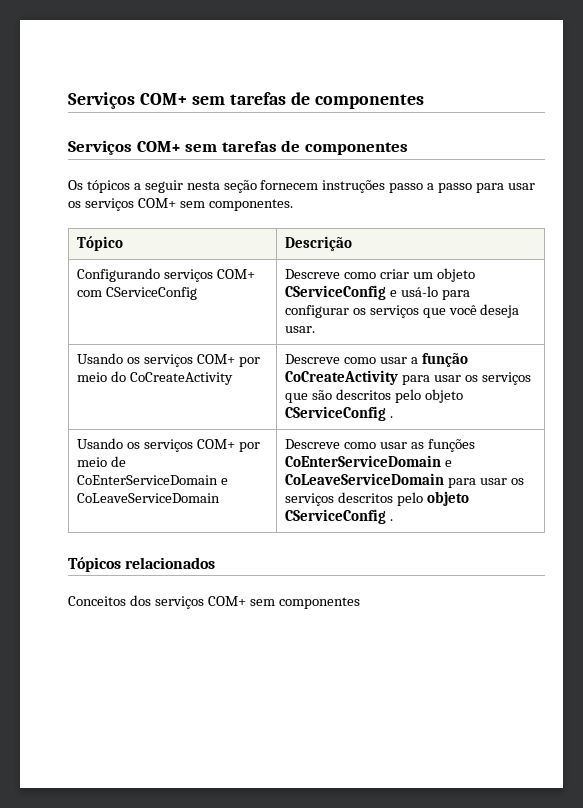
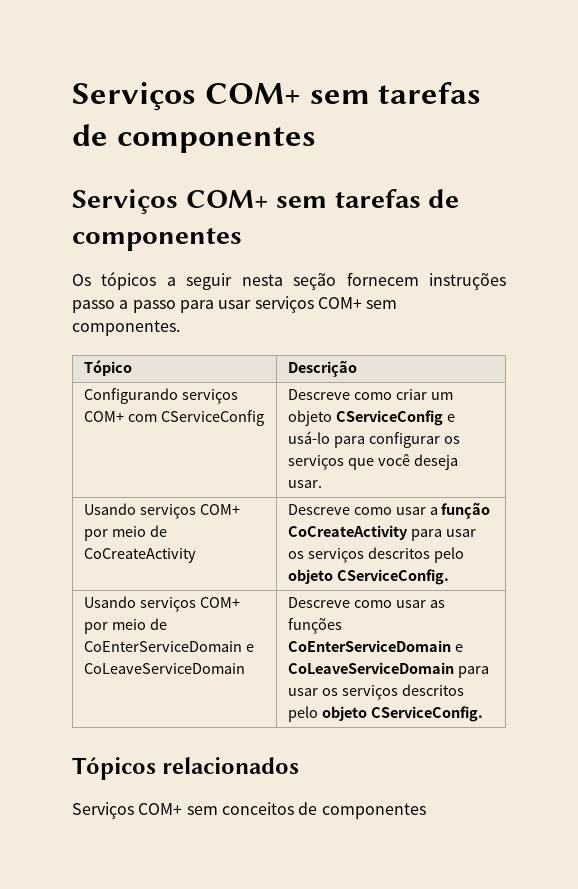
[68,201,81,208] os -> (252, 304) none
[126,354,260,367] [76,371,126,382] os serviços COM+ por meio do -> [139,504,240,519] [83,525,167,541] serviços COM+ por meio de
[284,389,463,403] [284,406,393,421] [76,438,140,449] que são descritos pelo objeto CServiceConfig . // Usando os -> [367,547,464,563] [287,569,449,585] [83,596,136,608] descritos pelo objeto CServiceConfig. // Usando
[284,509,393,524] CServiceConfig . -> [370,706,483,722] CServiceConfig.
[68,595,275,609] Conceitos dos serviços COM+ sem -> [72,802,318,819] Serviços COM+ sem conceitos de

